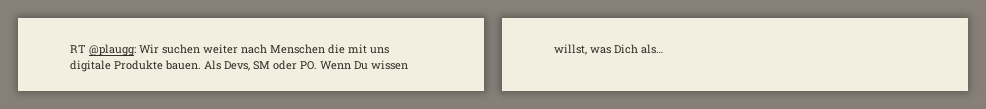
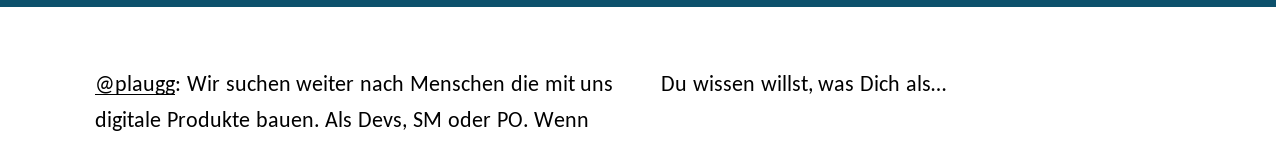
[70,45,86,53] RT -> (95, 85) none

